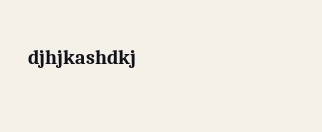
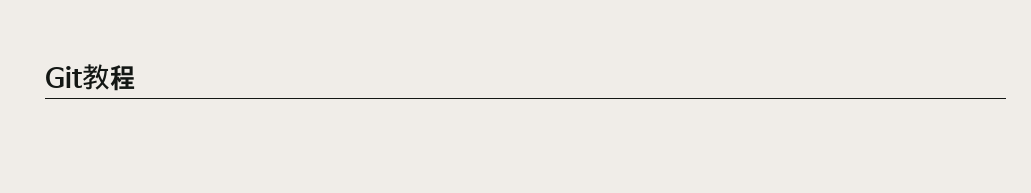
[28,49,136,68] djhjkashdkj -> [45,64,135,91] Git教程

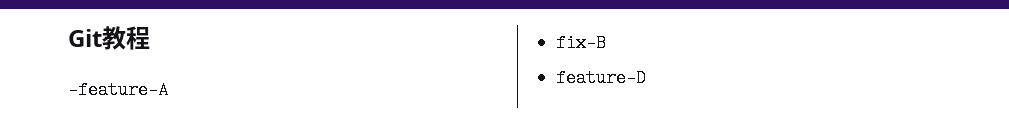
(135, 78) none -> [68,81,168,99] [556,34,606,52] [556,69,646,87] // -feature-A // fix-B // feature-D

